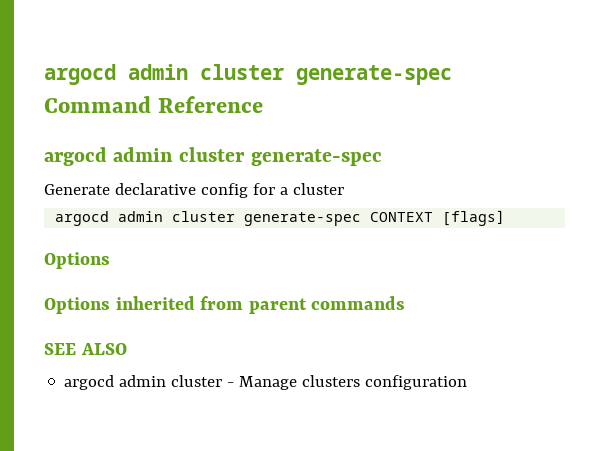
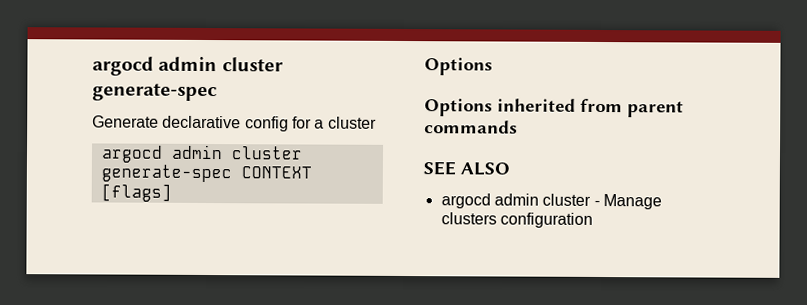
[44,64,452,85] [44,96,264,113] [44,147,382,166] argocd admin cluster generate-spec Command Reference // argocd admin cluster generate-spec -> [92,56,284,76] [92,83,217,102] argocd admin cluster generate-spec

